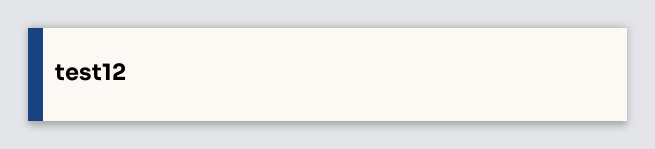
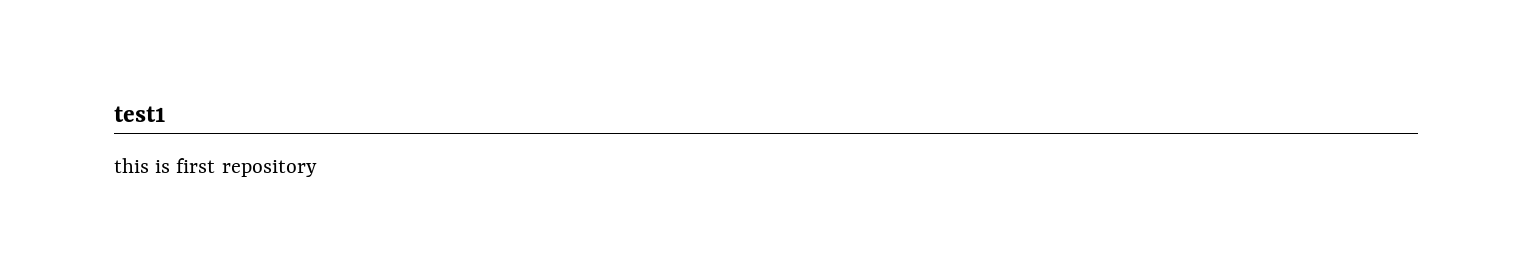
[55,63,126,81] test12 -> [114,106,166,122] [114,158,317,177] test1 // this is first repository

